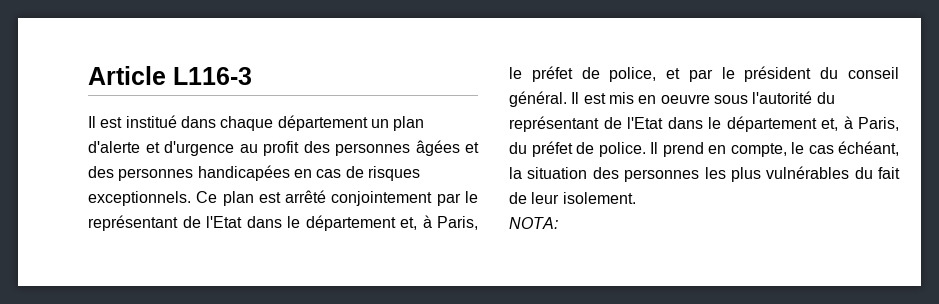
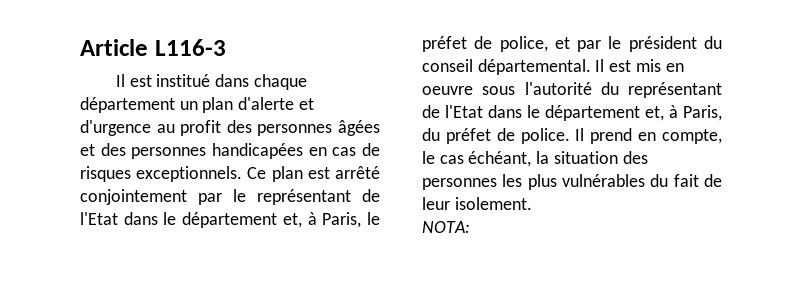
[509,91,567,107] général. -> [477,59,591,75] départemental.

